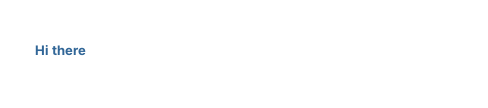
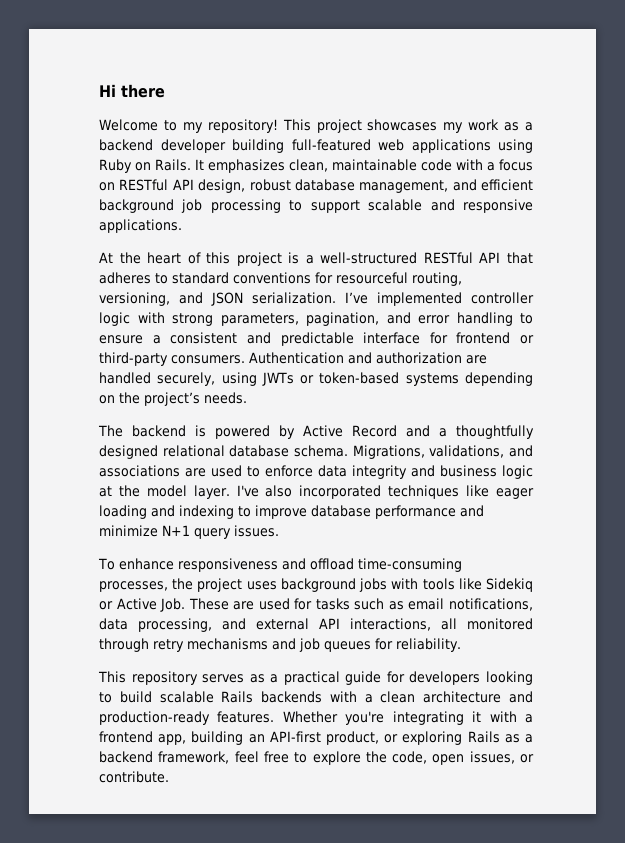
(86, 50) none -> [99,119,533,133] [99,139,533,153] [99,159,533,173] [99,179,533,193] [99,199,533,213] [99,219,182,233] [99,252,533,266] [99,272,462,286] [99,292,534,306] [99,312,533,326] [99,332,534,346] [99,352,487,366] [99,372,533,386] [99,392,247,406] [98,425,534,439] [99,445,533,459] [99,465,533,479] [99,485,534,499] [99,505,484,519] [99,525,279,539] [98,558,462,572] [99,578,533,592] [99,598,533,612] [99,618,533,632] [99,638,461,652] [98,671,533,685] [99,691,533,703] [99,711,533,725] [99,731,533,745] [99,751,535,765] [99,771,169,783] // Welcome to my repository! This project showcases my work as a backend developer building full-featured web applications using Ruby on Rails. It emphasizes clean, maintainable code with a focus on RESTful API design, robust database management, and efficient background job processing to support scalable and responsive applications. // At the heart of this project is a well-structured RESTful API that adheres to standard conventions for resourceful routing, versioning, and JSON serialization. I’ve implemented controller logic with strong parameters, pagination, and error handling to ensure a consistent and predictable interface for frontend or third-party consumers. Authentication and authorization are handled securely, using JWTs or token-based systems depending on the project’s needs. // The backend is powered by Active Record and a thoughtfully designed relational database schema. Migrations, validations, and associations are used to enforce data integrity and business logic at the model layer. I've also incorporated techniques like eager loading and indexing to improve database performance and minimize N+1 query issues. // To enhance responsiveness and offload time-consuming processes, the project uses background jobs with tools like Sidekiq or Active Job. These are used for tasks such as email notifications, data processing, and external API interactions, all monitored through retry mechanisms and job queues for reliability. // This repository serves as a practical guide for developers looking to build scalable Rails backends with a clean architecture and production-ready features. Whether you're integrating it with a frontend app, building an API-first product, or exploring Rails as a backend framework, feel free to explore the code, open issues, or contribute.

